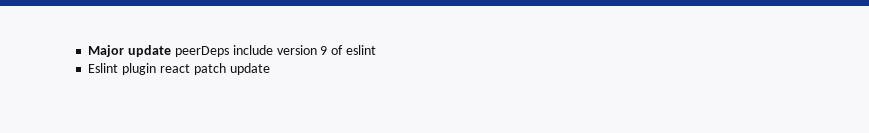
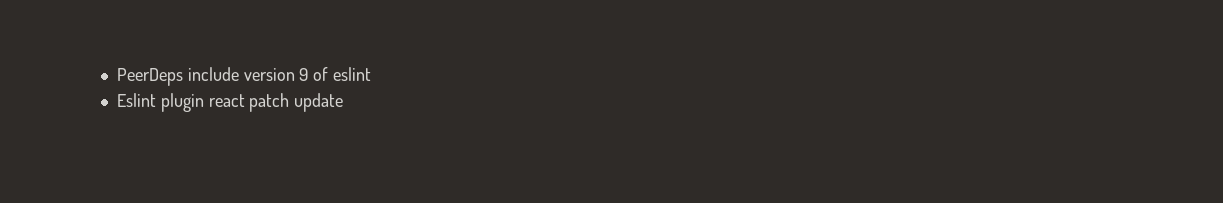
[88,45,229,57] Major update peerDeps -> [116,68,183,86] PeerDeps

